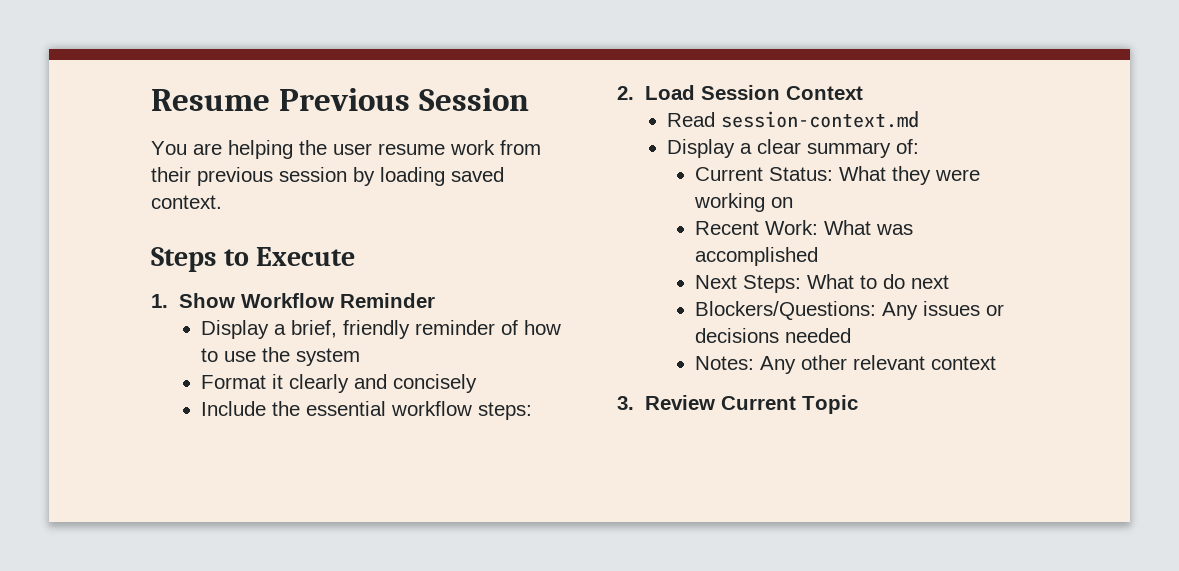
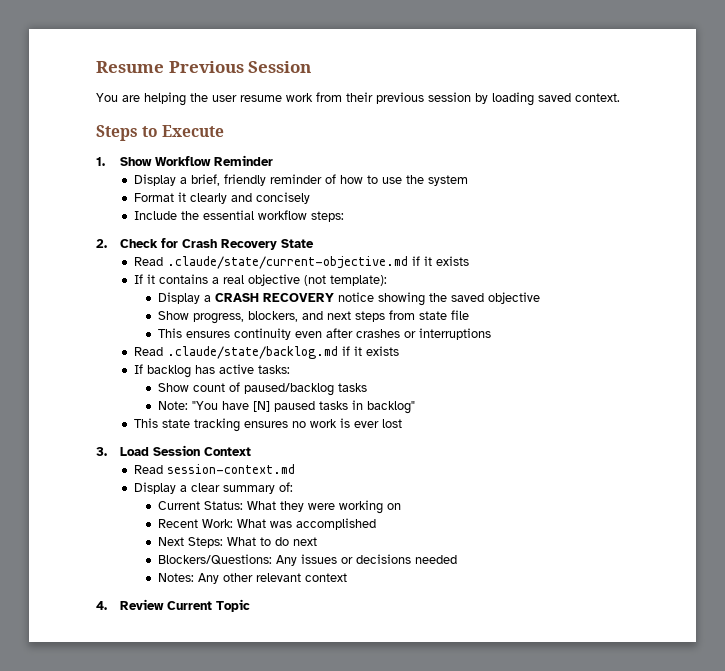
(634, 93) none -> [119,238,314,250] [134,256,470,269] [134,274,388,286] [158,292,541,306] [158,310,470,324] [158,328,492,340] [134,346,400,359] [134,364,291,378] [158,382,368,396] [158,400,416,414] [134,418,403,432] [96,447,107,456] Check for Crash Recovery State // Read .claude/state/current-objective.md if it exists // If it contains a real objective (not template): // Display a CRASH RECOVERY notice showing the saved objective // Show progress, blockers, and next steps from state file // This ensures continuity even after crashes or interruptions // Read .claude/state/backlog.md if it exists // If backlog has active tasks: // Show count of paused/backlog tasks // Note: "You have [N] paused tasks in backlog" // This state tracking ensures no work is ever lost // 3.
[617,396,634,410] 3. -> [96,601,107,610] 4.

